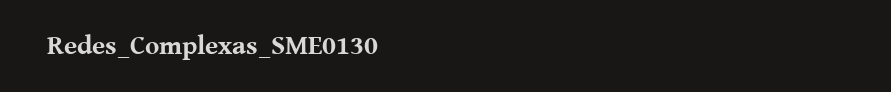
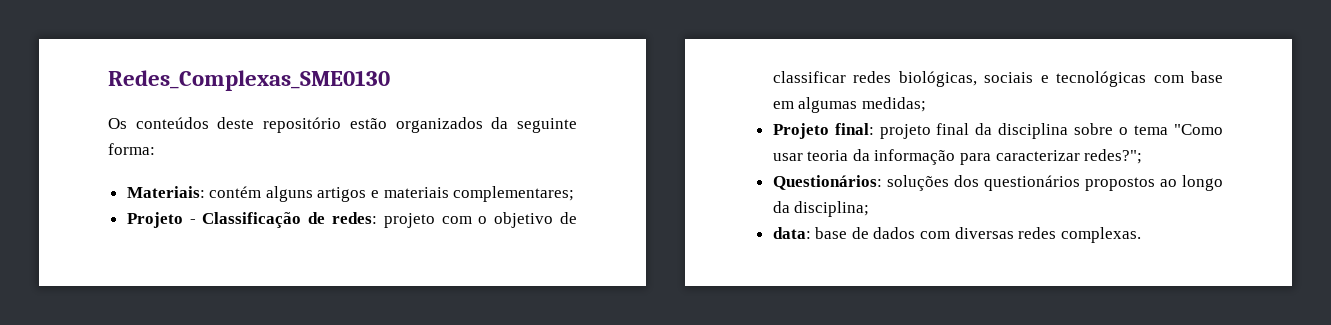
(378, 47) none -> [108,117,577,133] [108,143,155,155] [126,186,575,202] [126,212,578,228] [772,71,1223,87] [772,97,926,113] [772,123,1223,139] [772,149,1143,165] [772,175,1223,191] [772,201,870,217] [772,227,1141,243] // Os conteúdos deste repositório estão organizados da seguinte forma: // Materiais: contém alguns artigos e materiais complementares; // Projeto - Classificação de redes: projeto com o objetivo de classificar redes biológicas, sociais e tecnológicas com base em algumas medidas; // Projeto final: projeto final da disciplina sobre o tema "Como usar teoria da informação para caracterizar redes?"; // Questionários: soluções dos questionários propostos ao longo da disciplina; // data: base de dados com diversas redes complexas.

